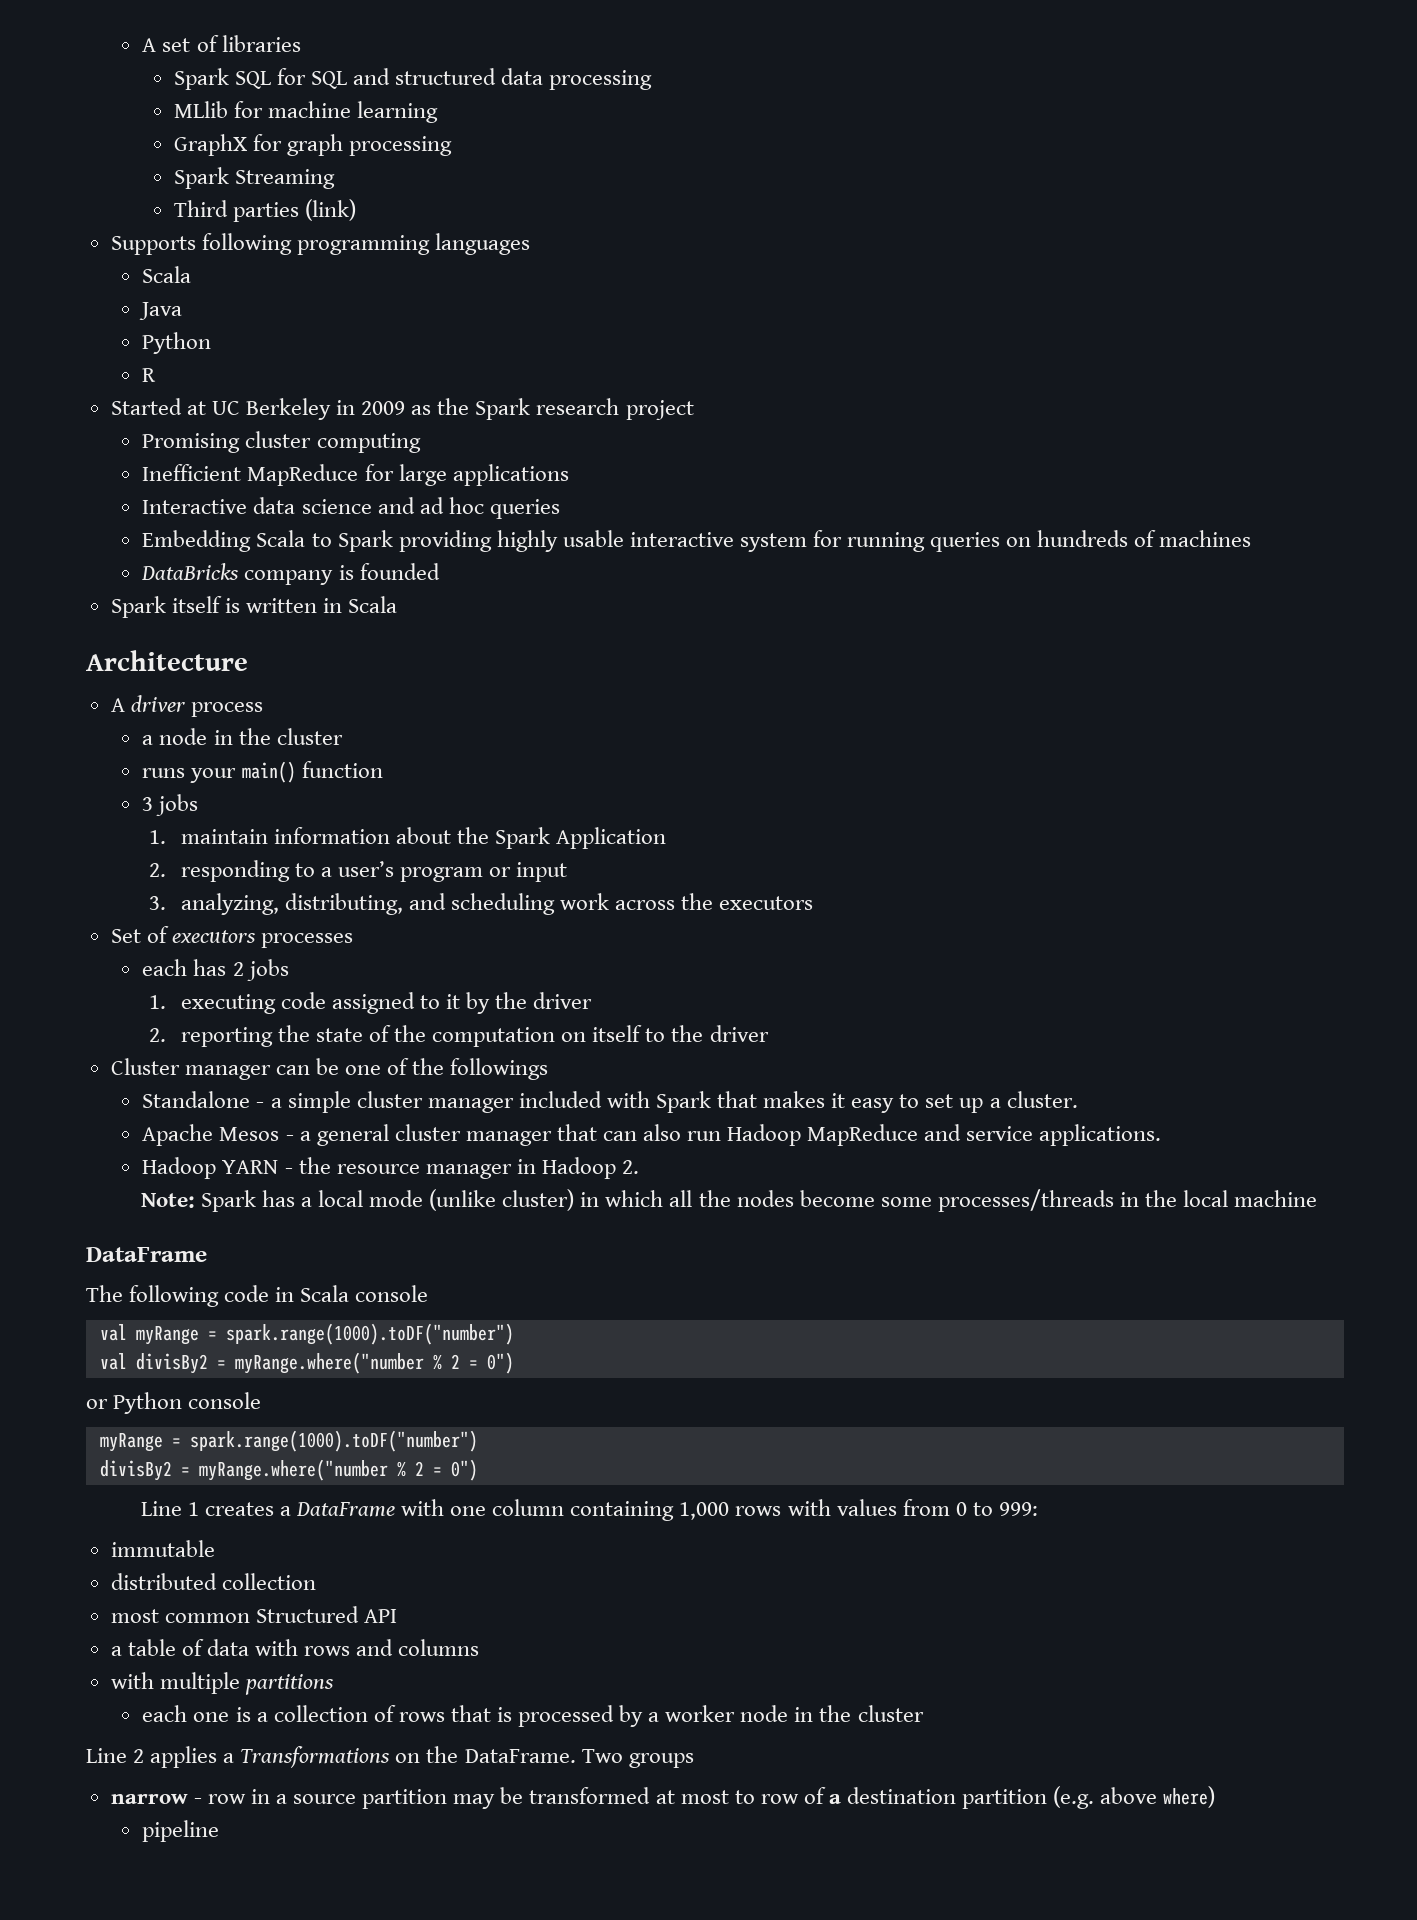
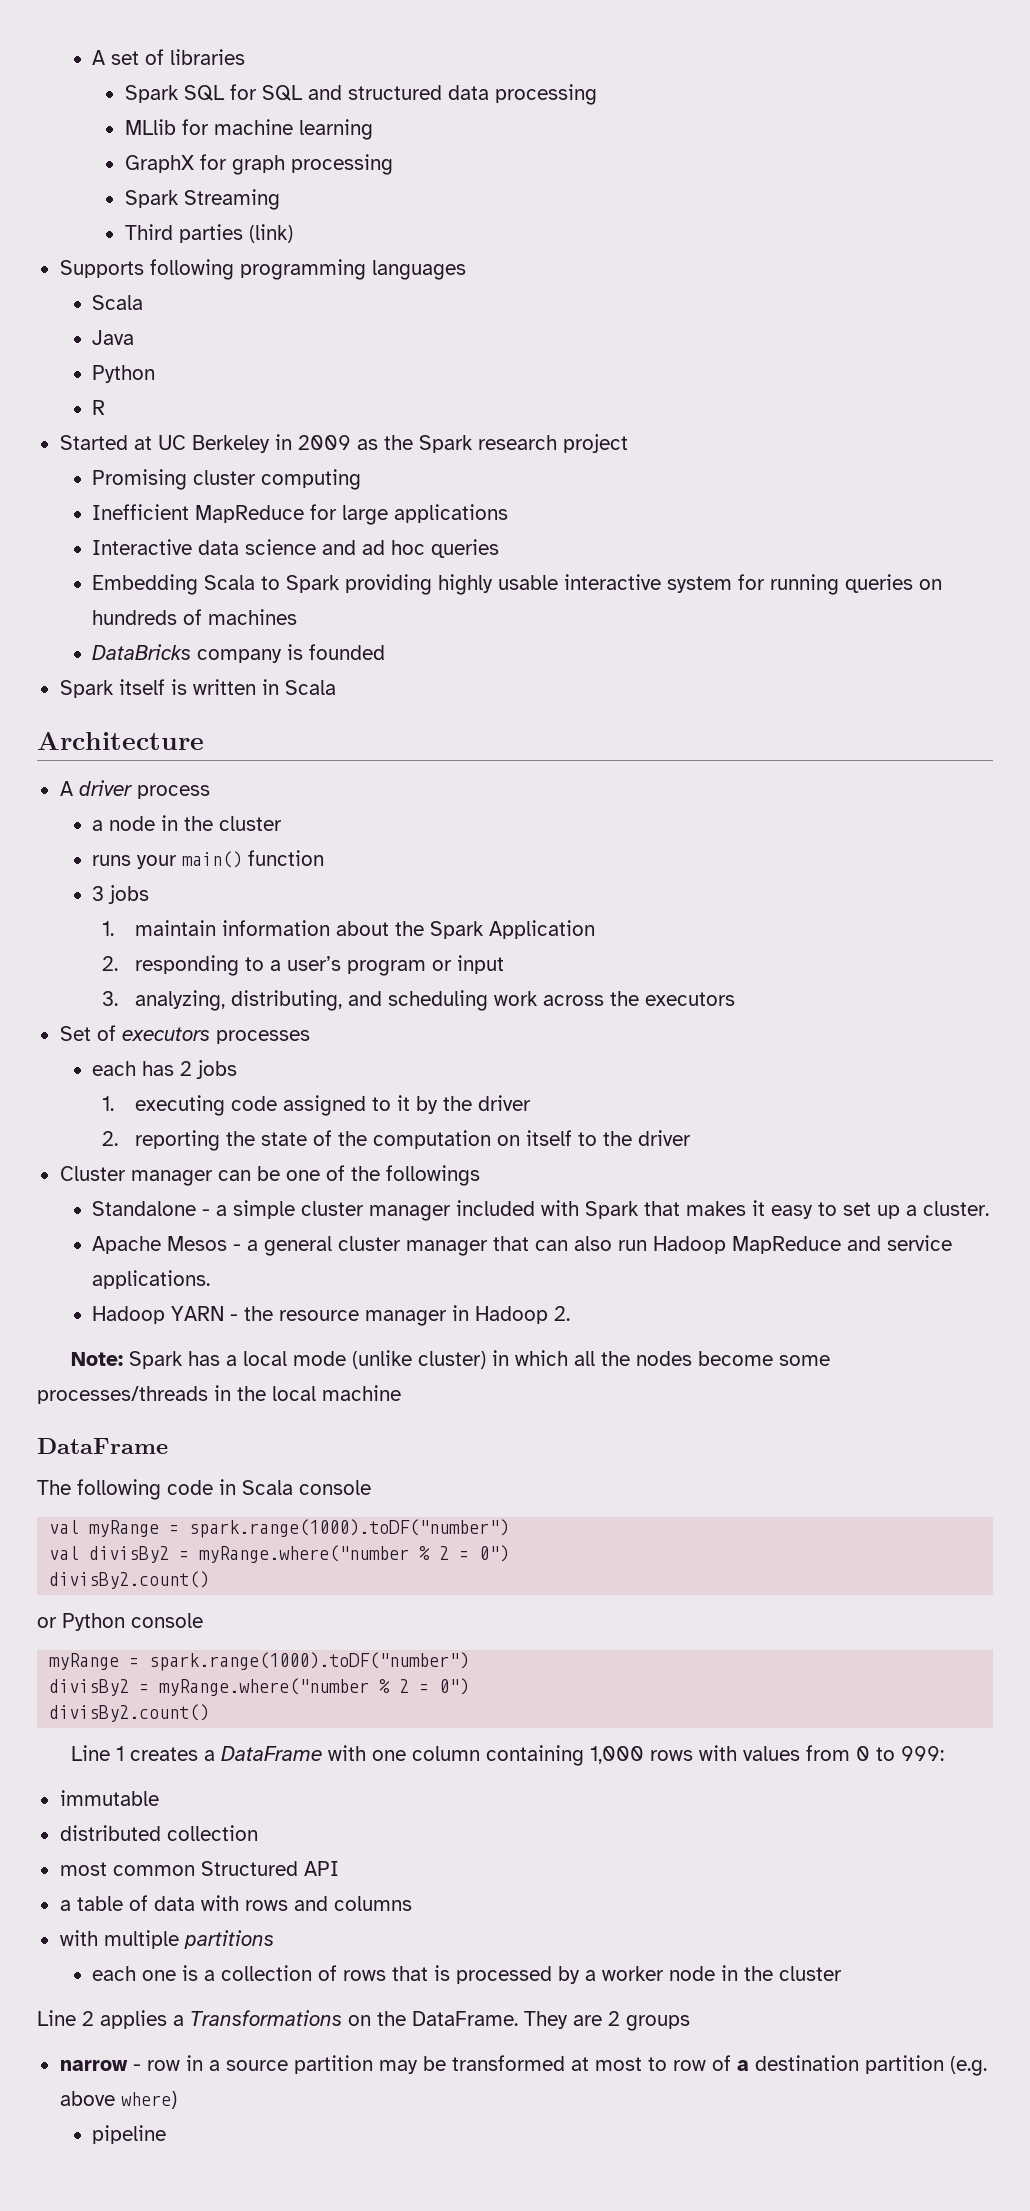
(514, 1363) none -> [49,1571,210,1589] // divisBy2.count()
(478, 1470) none -> [49,1704,210,1722] // divisBy2.count()
[581,1749,623,1763] Two -> [524,2011,620,2029] They are 2

